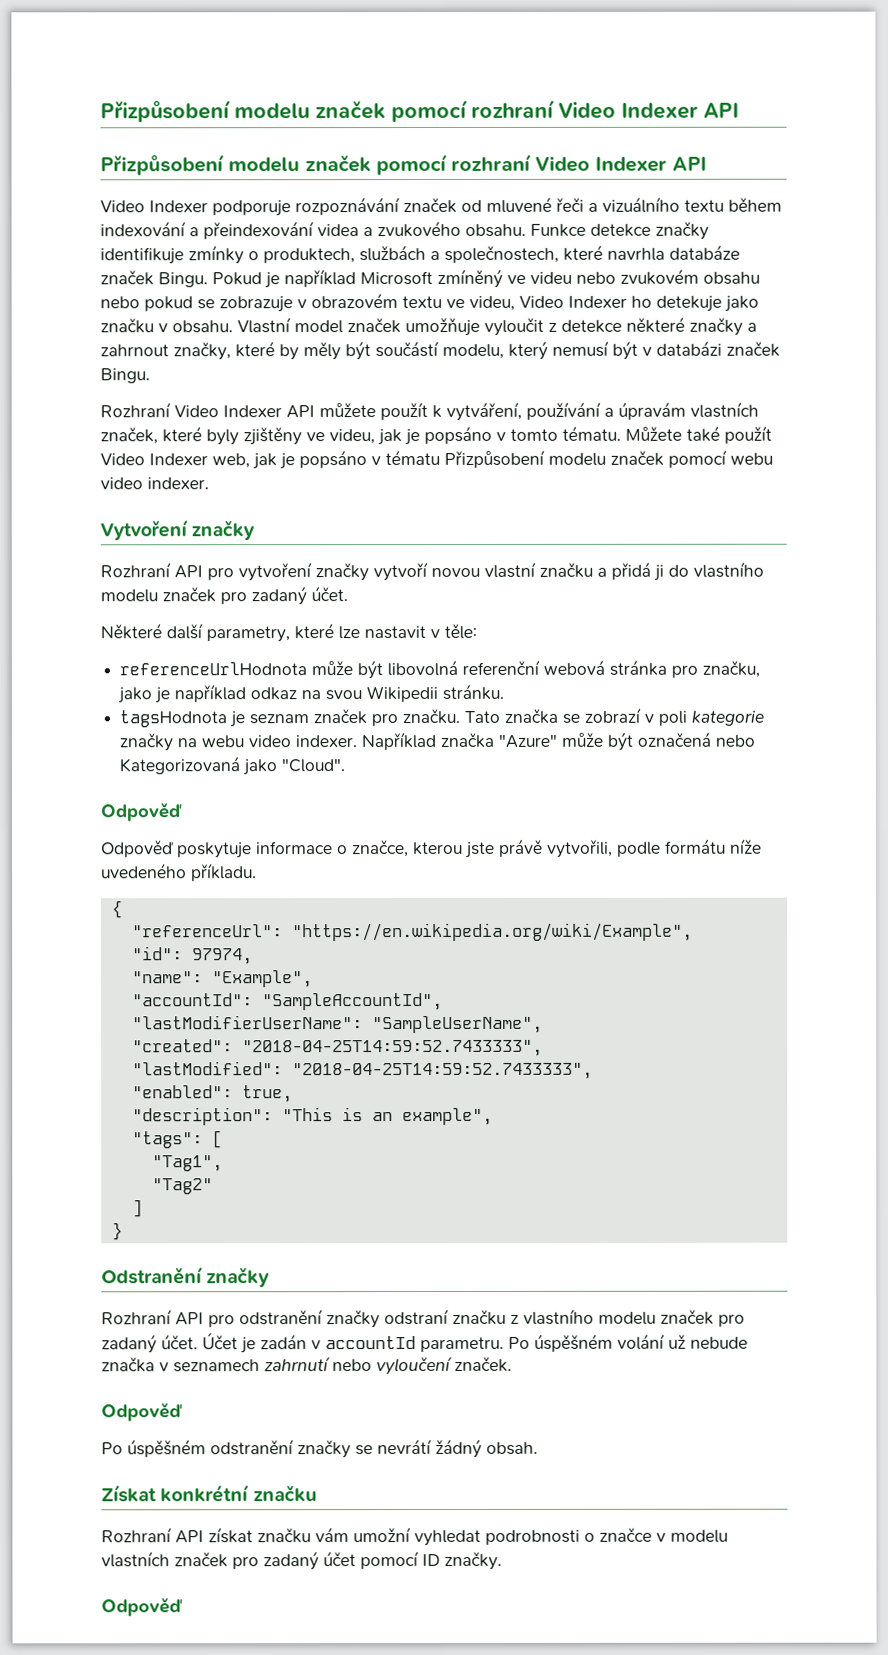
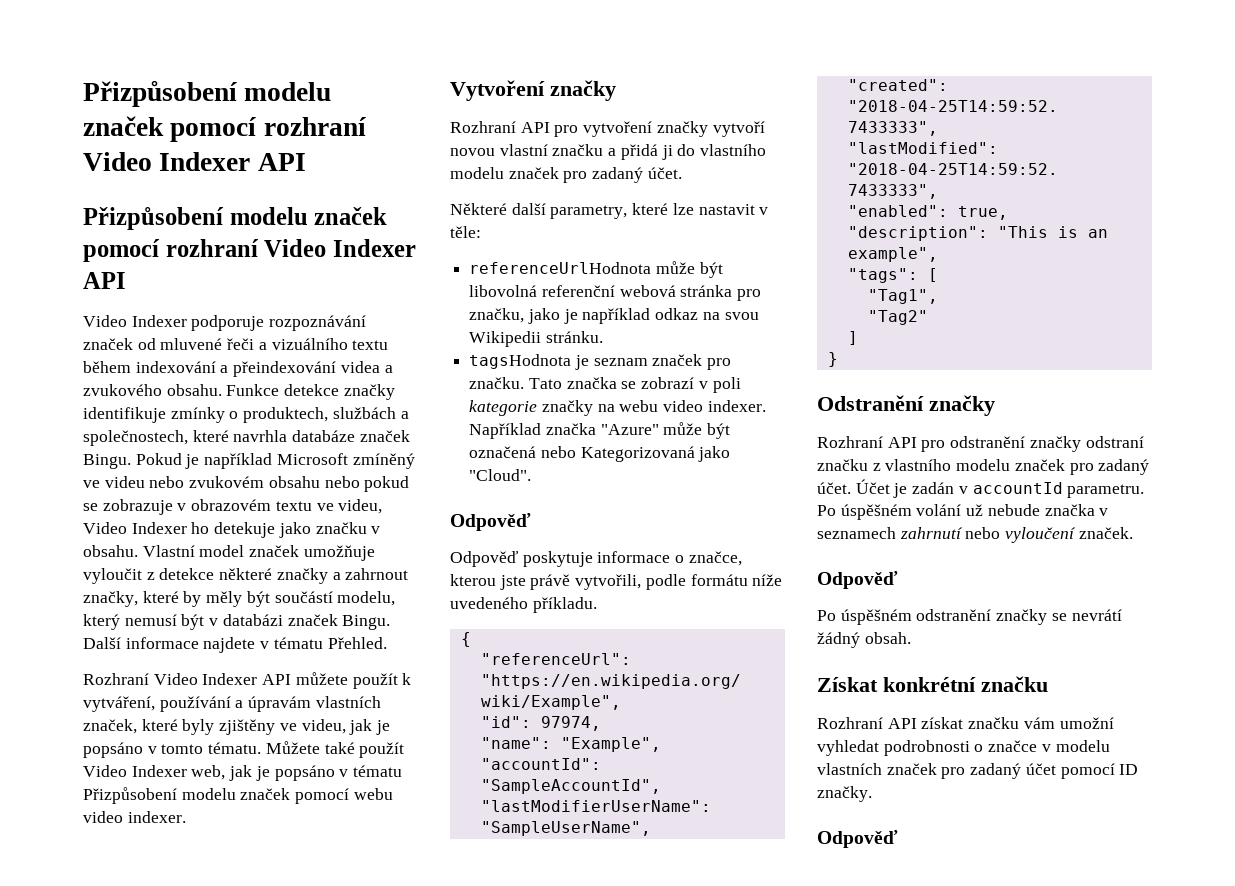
(150, 376) none -> [83,637,387,653] Další informace najdete v tématu Přehled.

